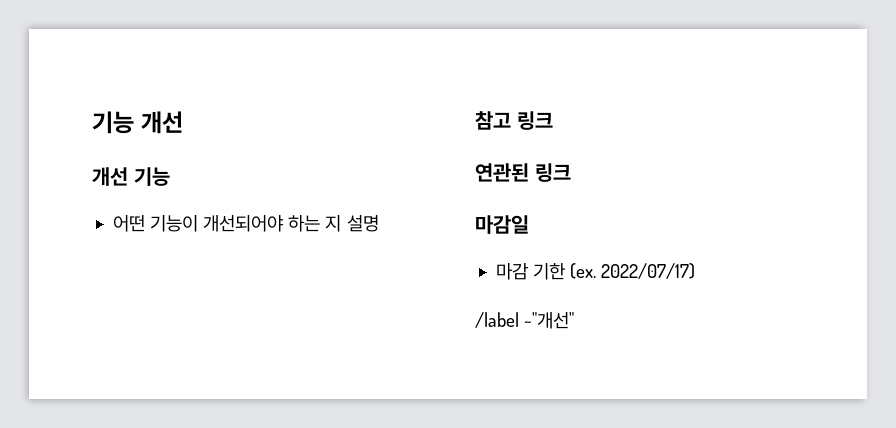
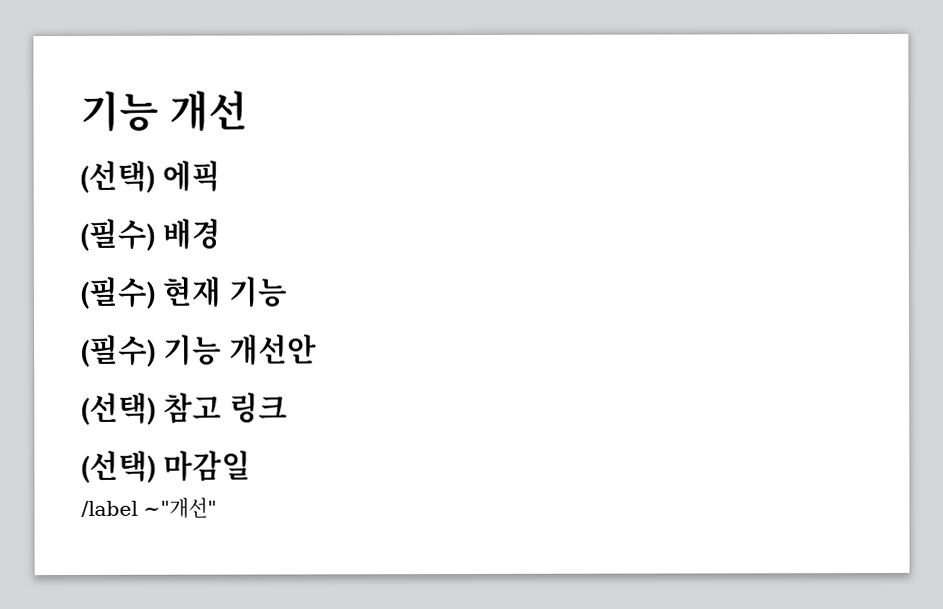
[92,167,170,186] [112,215,379,232] 개선 기능 // 어떤 기능이 개선되어야 하는 지 설명 // -> [80,160,221,193] [80,218,221,251] [80,276,288,309] [81,334,317,367] [81,392,156,425] (선택) 에픽 // (필수) 배경 // (필수) 현재 기능 // (필수) 기능 개선안 // (선택)
[475,163,571,182] 연관된 링크 // -> [81,450,156,483] (선택)
[495,263,696,280] // 마감 기한 (ex. 2022/07/17) -> (251, 466) none

